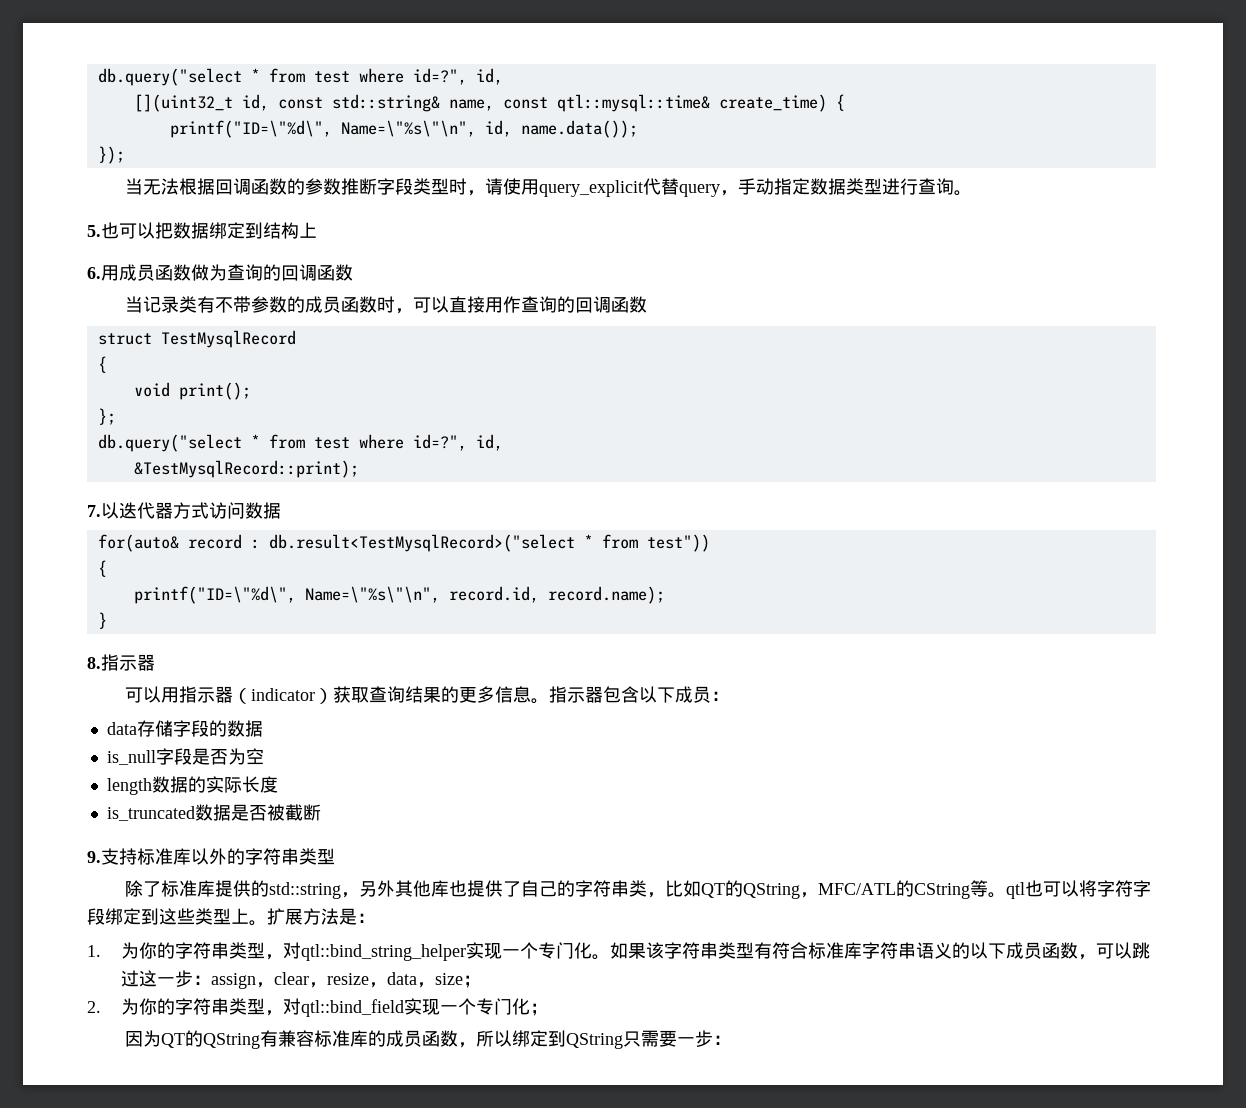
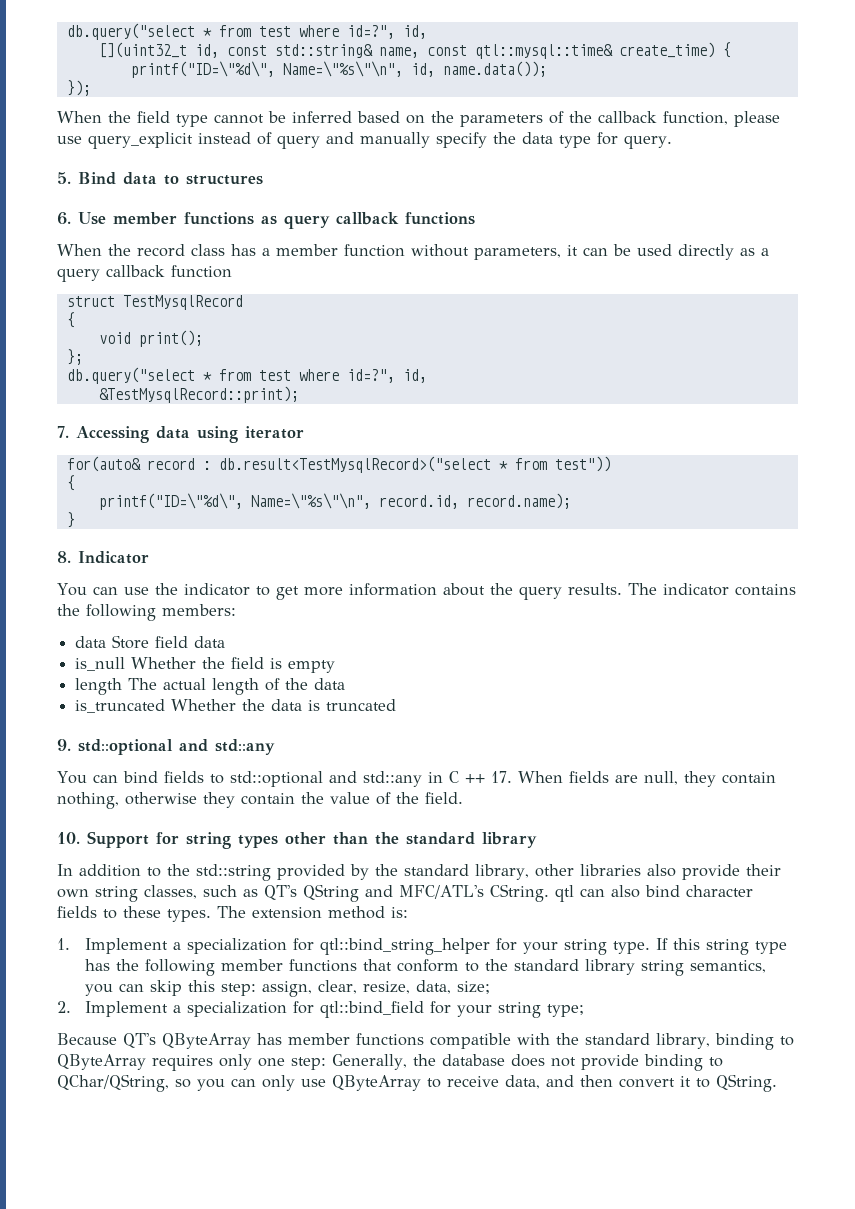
[125,178,973,197] [87,222,317,239] [87,264,353,281] [125,296,648,314] 当无法根据回调函数的参数推断字段类型时，请使用query_explicit代替query，手动指定数据类型进行查询。 // 5.也可以把数据绑定到结构上 // 6.用成员函数做为查询的回调函数 // 当记录类有不带参数的成员函数时，可以直接用作查询的回调函数 -> [57,111,780,127] [57,132,672,149] [57,172,263,185] [57,212,475,229] [57,244,769,260] [57,265,232,282] When the field type cannot be inferred based on the parameters of the callback function, please use query_explicit instead of query and manually specify the data type for query. // 5. Bind data to structures // 6. Use member functions as query callback functions // When the record class has a member function without parameters, it can be used directly as a query callback function
[101,502,281,519] 以迭代器方式访问数据 -> [76,426,304,443] Accessing data using iterator
[101,654,155,671] [125,686,730,704] [106,720,263,737] [106,748,264,765] [106,776,278,795] [106,804,321,821] [87,848,335,865] [125,880,1152,899] [87,908,375,926] [87,942,1151,961] [121,970,482,989] [87,998,549,1017] [125,1030,732,1049] 指示器 // 可以用指示器（indicator）获取查询结果的更多信息。指示器包含以下成员： // data存储字段的数据 // is_null字段是否为空 // length数据的实际长度 // is_truncated数据是否被截断 // 9.支持标准库以外的字符串类型 // 除了标准库提供的std::string，另外其他库也提供了自己的字符串类，比如QT的QString，MFC/ATL的CString等。qtl也可以将字符字段绑定到这些类型上。扩展方法是： // 1.为你的字符串类型，对qtl::bind_string_helper实现一个专门化。如果该字符串类型有符合标准库字符串语义的以下成员函数，可以跳过这一步：assign，clear，resize，data，size； // 2.为你的字符串类型，对qtl::bind_field实现一个专门化； // 因为QT的QString有兼容标准库的成员函数，所以绑定到QString只需要一步： -> [78,551,149,564] [57,583,796,600] [57,604,236,621] [75,635,226,649] [75,657,336,673] [75,678,346,695] [75,699,397,713] [57,739,275,755] [57,771,776,787] [57,792,463,809] [57,831,537,849] [57,864,781,881] [57,884,753,902] [57,906,408,922] [57,938,787,955] [84,959,766,976] [84,980,490,997] [57,1001,584,1018] [57,1033,794,1050] [57,1054,723,1071] [57,1074,777,1092] Indicator // You can use the indicator to get more information about the query results. The indicator contains the following members: // data Store field data // is_null Whether the field is empty // length The actual length of the data // is_truncated Whether the data is truncated // 9. std::optional and std::any // You can bind fields to std::optional and std::any in C ++ 17. When fields are null, they contain nothing, otherwise they contain the value of the field. // 10. Support for string types other than the standard library // In addition to the std::string provided by the standard library, other libraries also provide their own string classes, such as QT's QString and MFC/ATL's CString. qtl can also bind character fields to these types. The extension method is: // 1. Implement a specialization for qtl::bind_string_helper for your string type. If this string type has the following member functions that conform to the standard library string semantics, you can skip this step: assign, clear, resize, data, size; // 2. Implement a specialization for qtl::bind_field for your string type; // Because QT's QByteArray has member functions compatible with the standard library, binding to QByteArray requires only one step: Generally, the database does not provide binding to QChar/QString, so you can only use QByteArray to receive data, and then convert it to QString.

